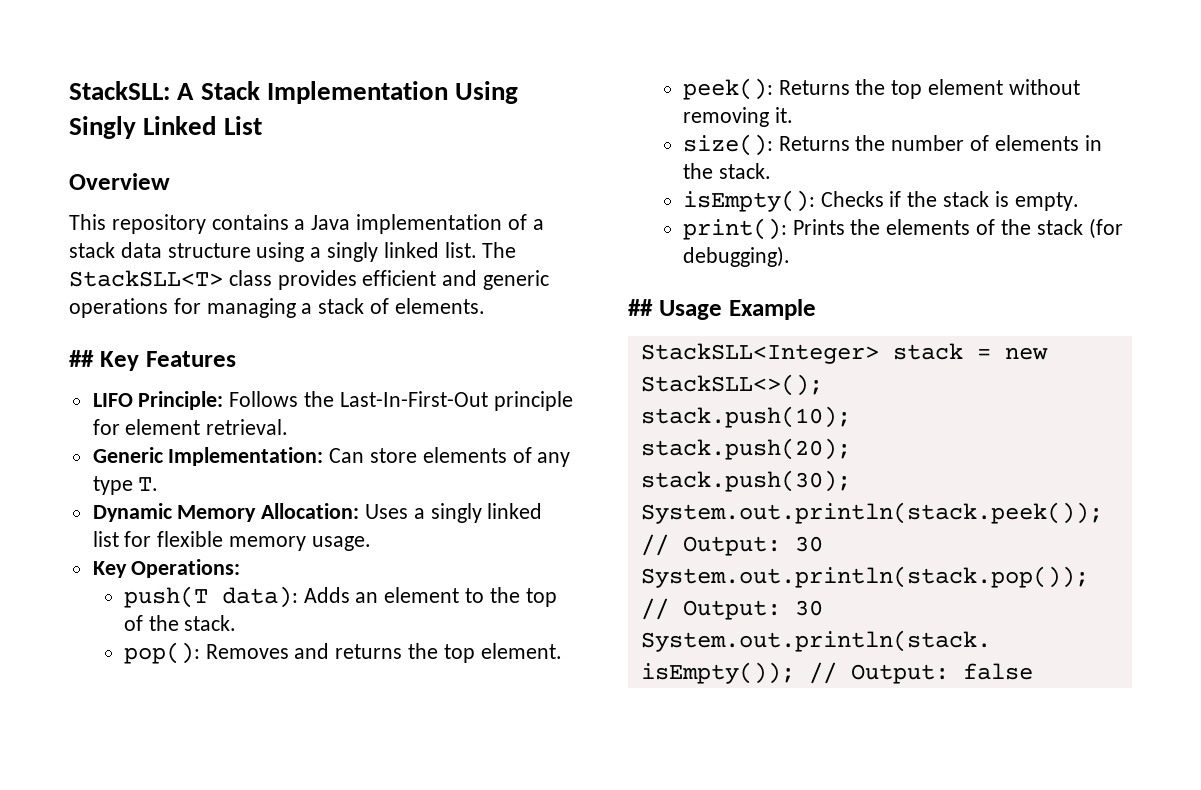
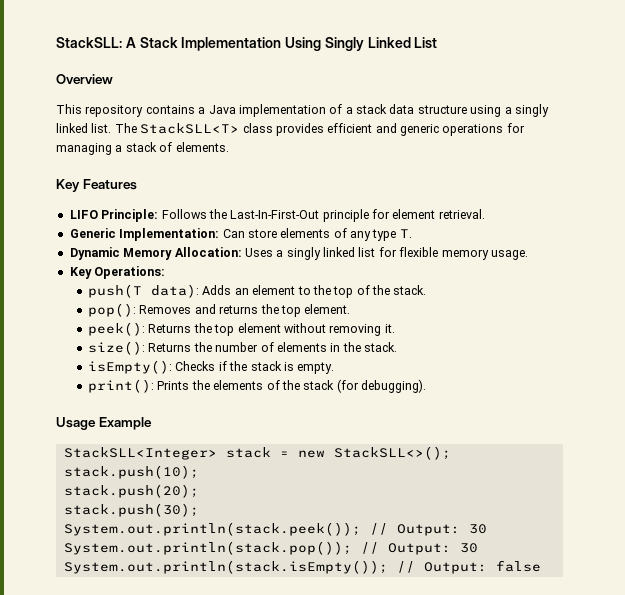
[69,350,94,367] ## -> (229, 147) none
[628,299,653,316] ## -> (427, 386) none

